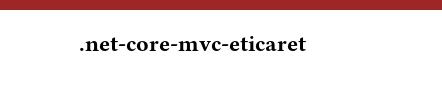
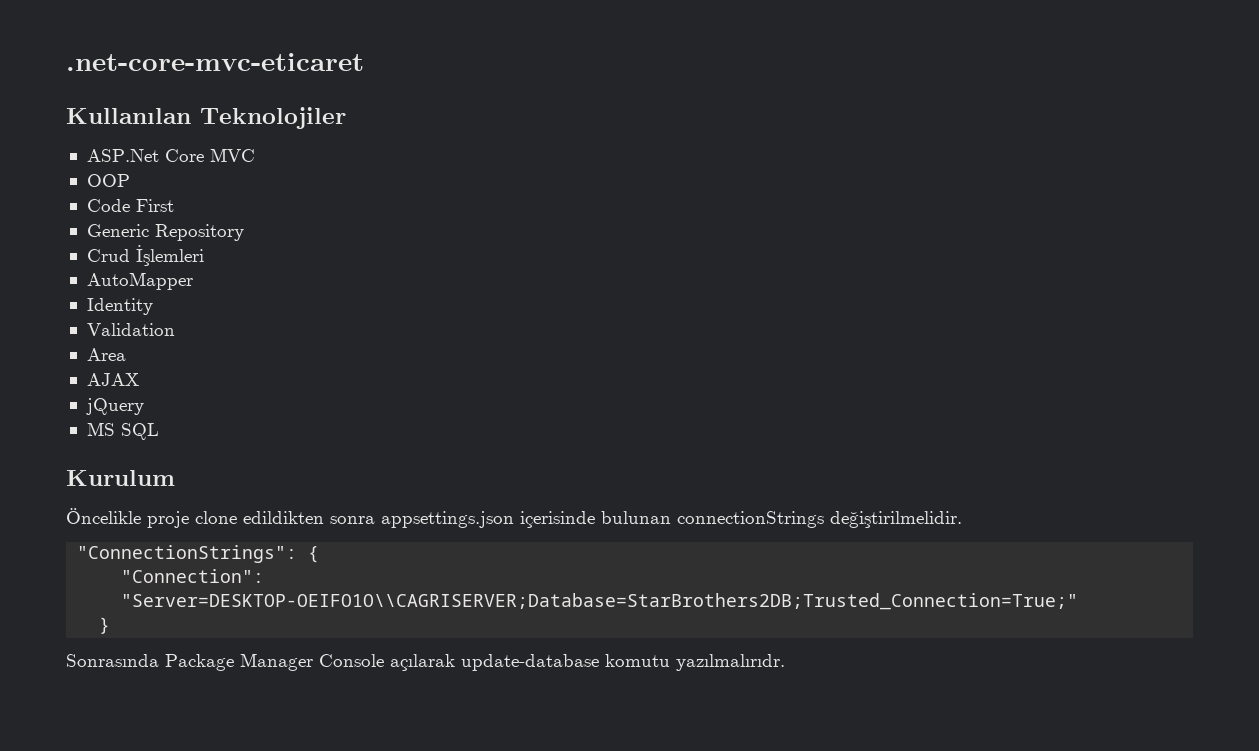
(306, 43) none -> [66,107,346,129] [86,148,255,162] [86,174,130,187] [86,199,174,212] [86,224,244,241] [86,245,204,266] [86,272,193,290] [86,298,153,315] [86,323,175,336] [86,348,126,361] [86,373,139,386] [85,398,144,415] [86,422,159,440] [66,470,175,486] [66,508,962,528] [77,545,320,563] [121,569,265,583] [121,593,1079,610] [99,617,111,634] [66,653,785,671] // Kullanılan Teknolojiler // ASP.Net Core MVC // OOP // Code First // Generic Repository // Crud İşlemleri // AutoMapper // Identity // Validation // Area // AJAX // jQuery // MS SQL // Kurulum // Öncelikle proje clone edildikten sonra appsettings.json içerisinde bulunan connectionStrings değiştirilmelidir. // "ConnectionStrings": { // "Connection": "Server=DESKTOP-OEIFO1O\\CAGRISERVER;Database=StarBrothers2DB;Trusted_Connection=True;" // } // Sonrasında Package Manager Console açılarak update-database komutu yazılmalırıdr.

